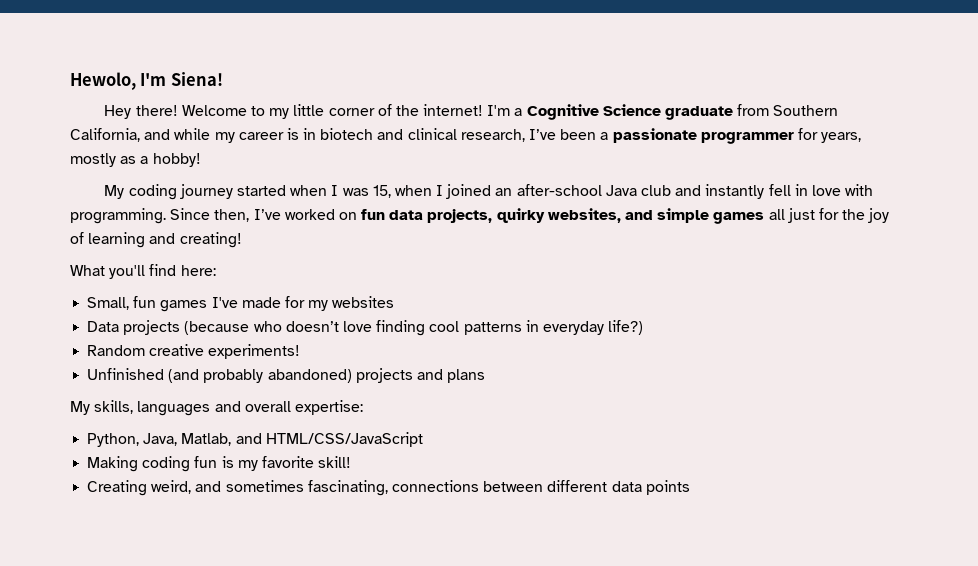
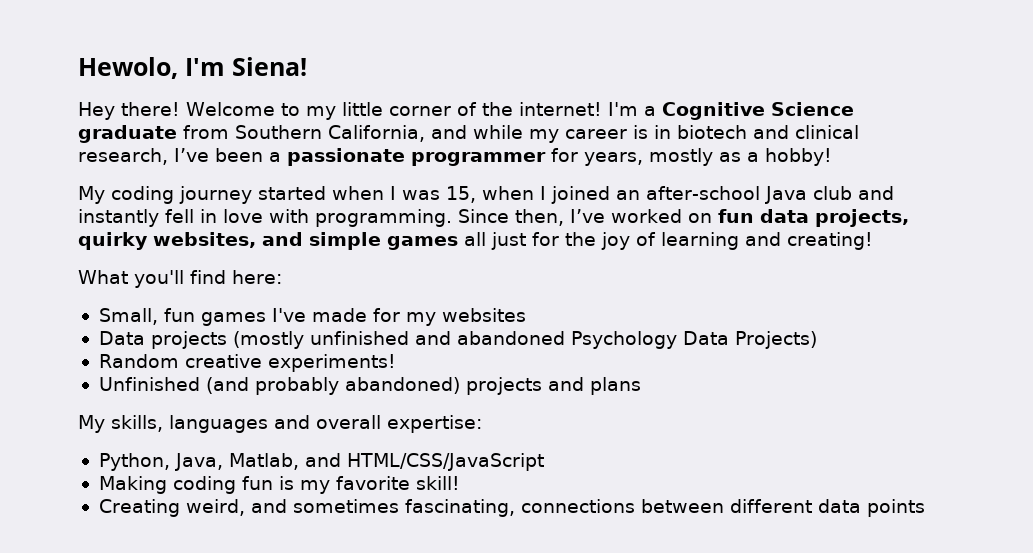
[184,320,644,336] (because who doesn’t love finding cool patterns in everyday life?) -> [232,331,817,349] (mostly unfinished and abandoned Psychology Data Projects)

